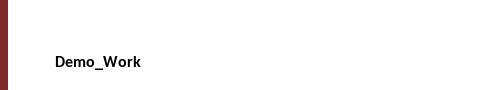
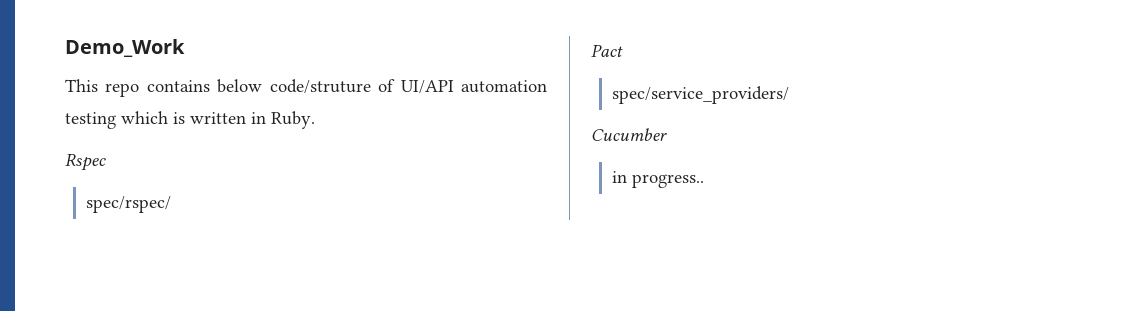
(141, 63) none -> [65,79,547,97] [65,111,315,129] [65,153,106,171] [86,196,172,213] [591,44,623,57] [612,86,790,104] [591,128,667,141] [612,171,705,188] // This repo contains below code/struture of UI/API automation testing which is written in Ruby. // Rspec // spec/rspec/ // Pact // spec/service_providers/ // Cucumber // in progress..

